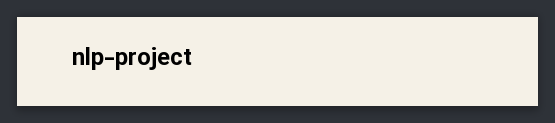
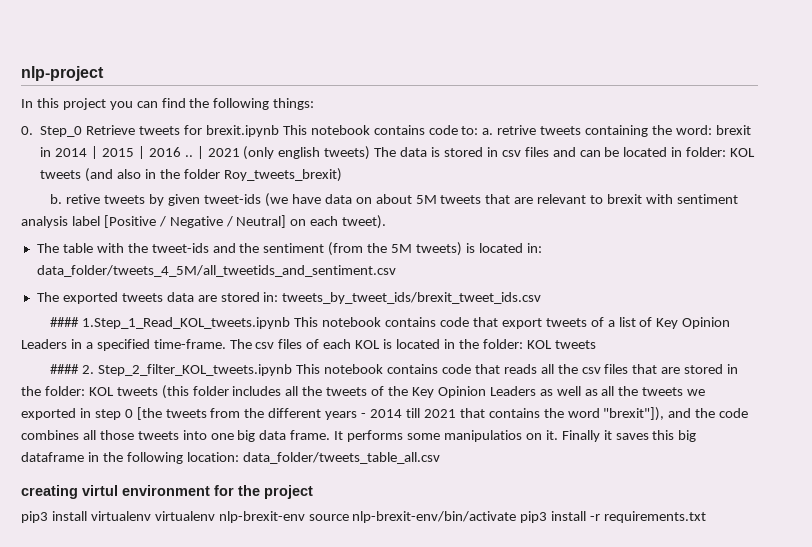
(192, 58) none -> [21,98,315,110] [21,125,751,137] [40,146,756,160] [40,168,342,182] [50,193,738,207] [21,215,387,229] [36,242,542,256] [36,265,396,277] [36,292,542,304] [50,317,731,329] [21,339,596,351] [50,364,739,376] [21,385,706,399] [21,407,749,421] [21,430,697,442] [21,452,440,464] [21,485,313,499] [21,511,707,523] // In this project you can find the following things: // 0. Step_0 Retrieve tweets for brexit.ipynb This notebook contains code to: a. retrive tweets containing the word: brexit in 2014 | 2015 | 2016 .. | 2021 (only english tweets) The data is stored in csv files and can be located in folder: KOL tweets (and also in the folder Roy_tweets_brexit) // b. retive tweets by given tweet-ids (we have data on about 5M tweets that are relevant to brexit with sentiment analysis label [Positive / Negative / Neutral] on each tweet). // The table with the tweet-ids and the sentiment (from the 5M tweets) is located in: data_folder/tweets_4_5M/all_tweetids_and_sentiment.csv // The exported tweets data are stored in: tweets_by_tweet_ids/brexit_tweet_ids.csv // #### 1.Step_1_Read_KOL_tweets.ipynb This notebook contains code that export tweets of a list of Key Opinion Leaders in a specified time-frame. The csv files of each KOL is located in the folder: KOL tweets // #### 2. Step_2_filter_KOL_tweets.ipynb This notebook contains code that reads all the csv files that are stored in the folder: KOL tweets (this folder includes all the tweets of the Key Opinion Leaders as well as all the tweets we exported in step 0 [the tweets from the different years - 2014 till 2021 that contains the word "brexit"]), and the code combines all those tweets into one big data frame. It performs some manipulatios on it. Finally it saves this big dataframe in the following location: data_folder/tweets_table_all.csv // creating virtul environment for the project // pip3 install virtualenv virtualenv nlp-brexit-env source nlp-brexit-env/bin/activate pip3 install -r requirements.txt

